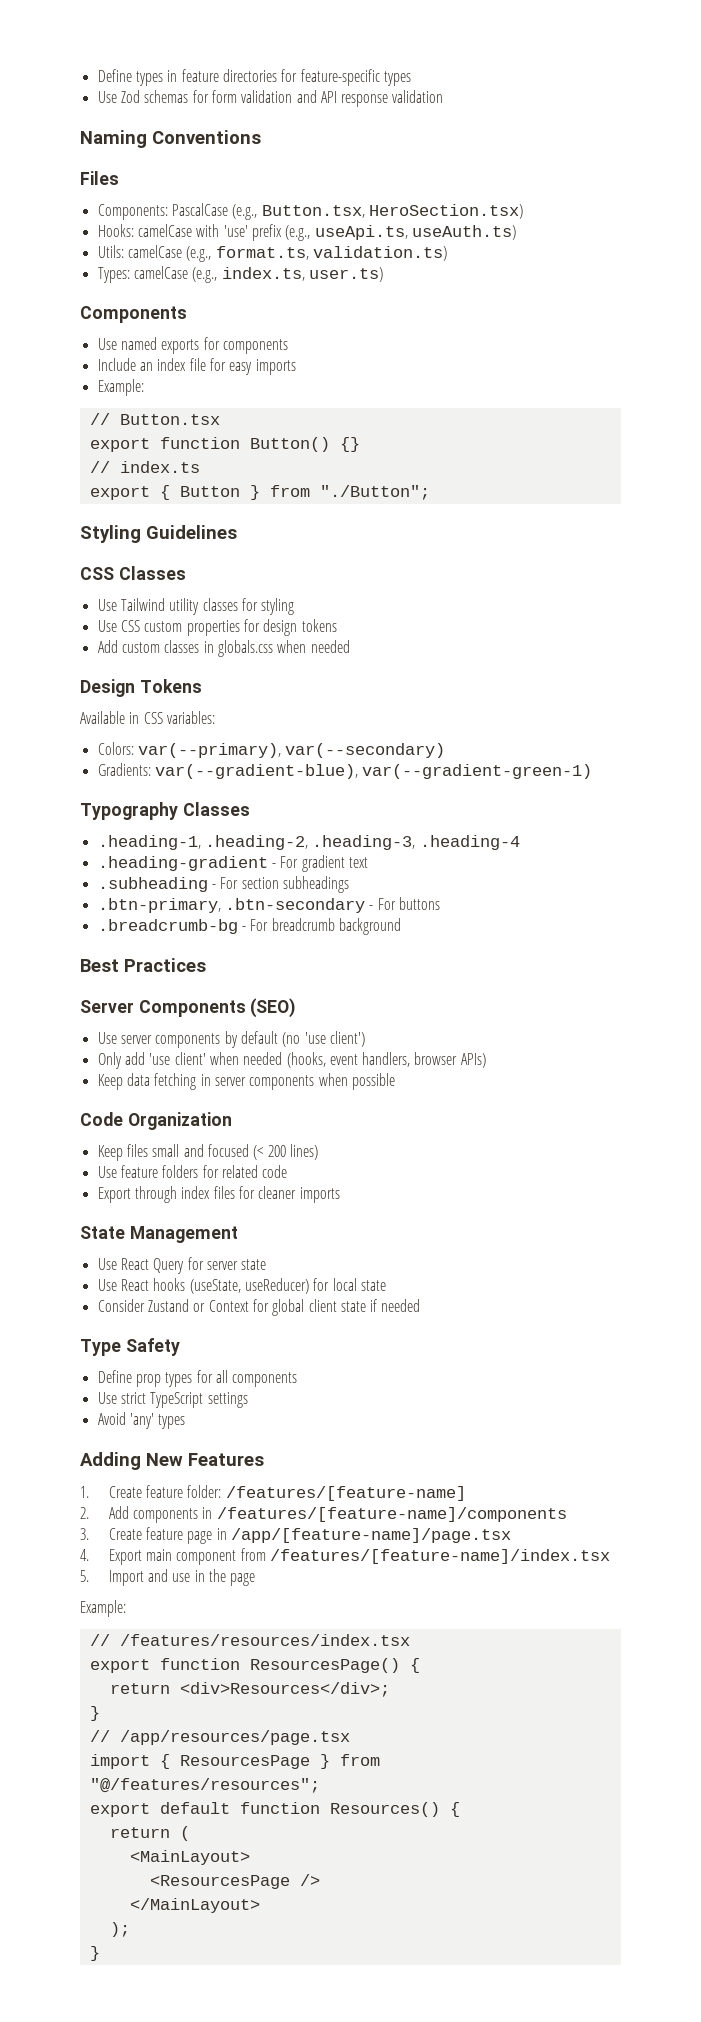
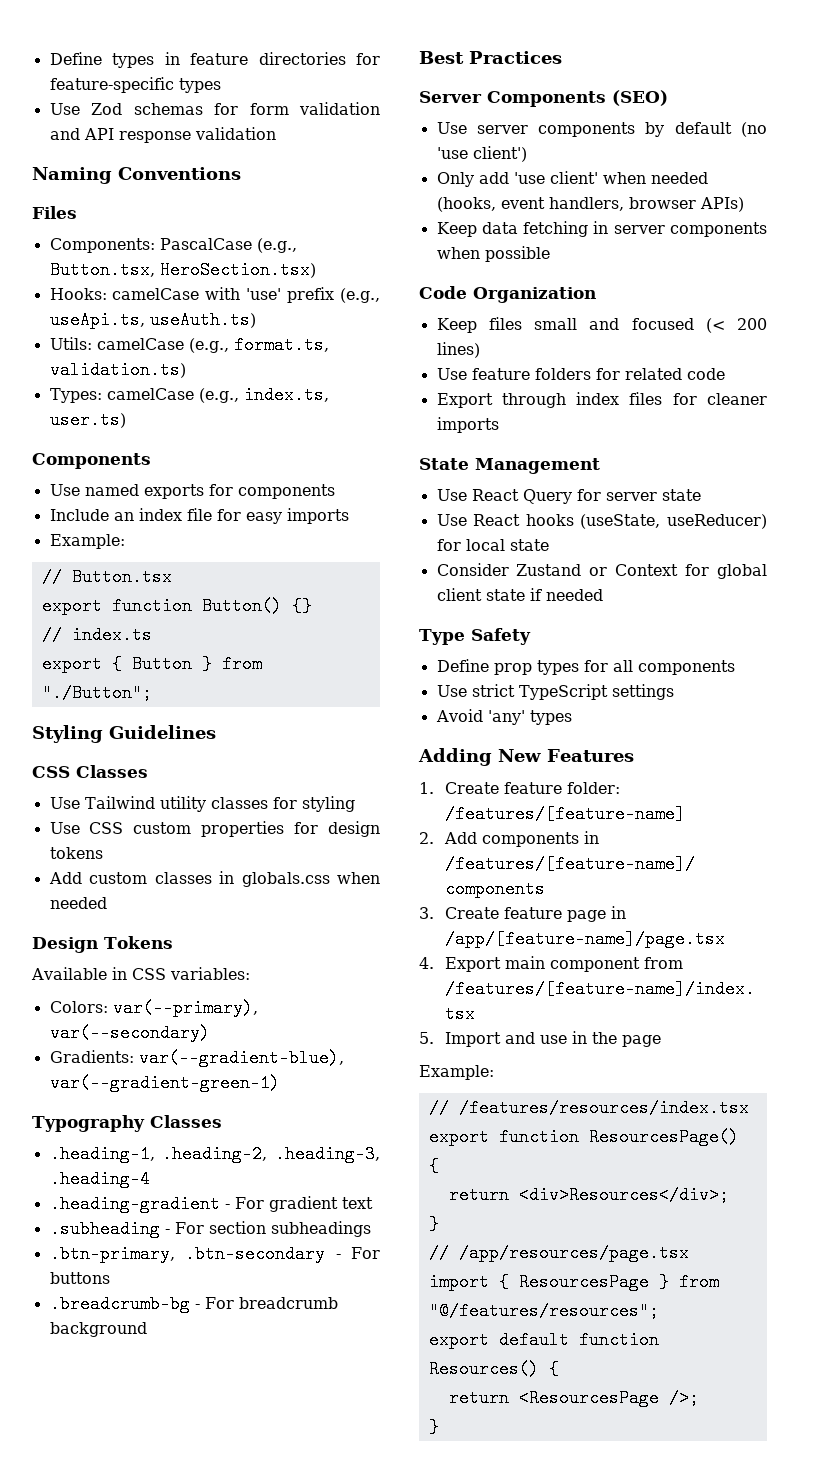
[179,1826,190,1841] [129,1850,250,1865] [149,1874,320,1889] [129,1898,260,1913] [109,1922,130,1937] ( // <MainLayout> // <ResourcesPage /> // </MainLayout> // ); -> [518,1389,699,1407] <ResourcesPage />;

